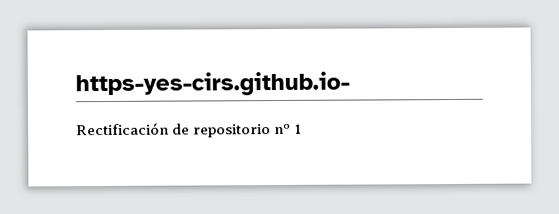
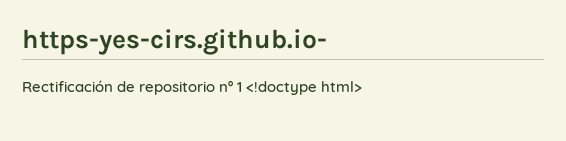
(303, 128) none -> [246,81,363,95] <!doctype html>

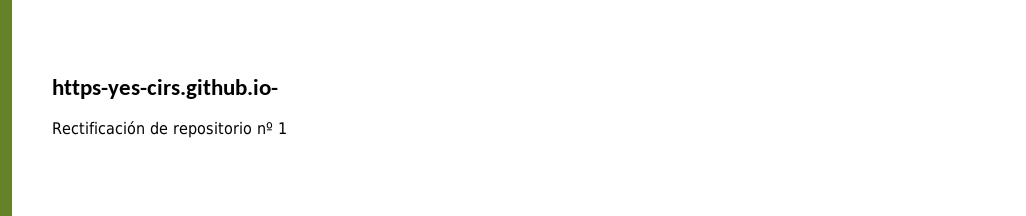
[246,81,363,95] <!doctype html> -> (287, 128) none

